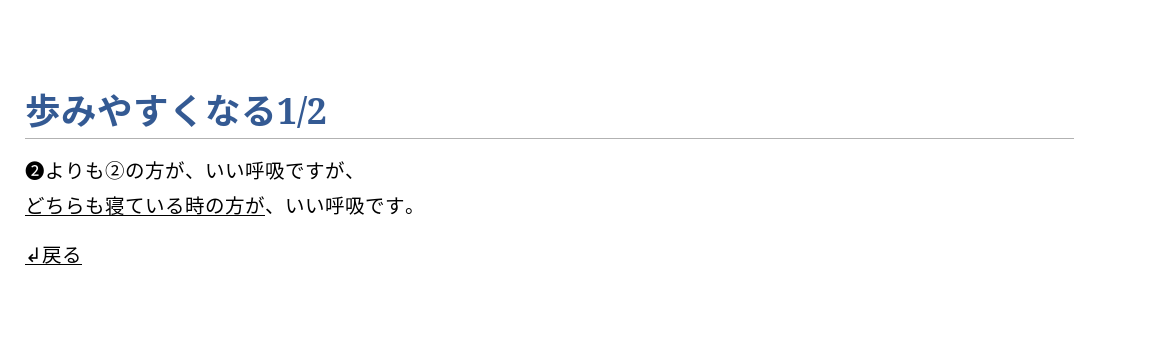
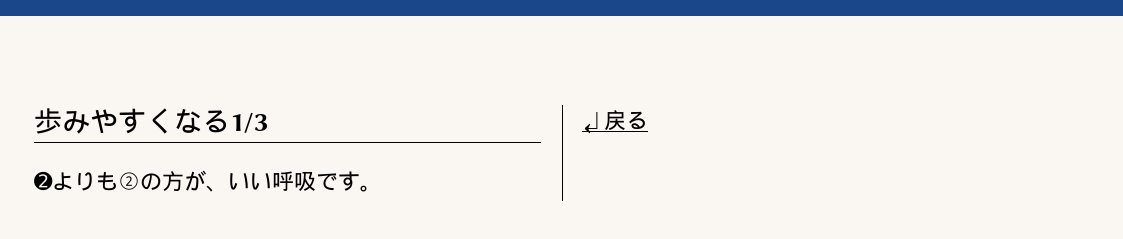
[277,96,327,128] 1/2 -> [230,113,268,133] 1/3
[325,161,365,179] [25,196,405,215] が、 // どちらも寝ている時の方が、いい呼吸です -> (360, 181) none

